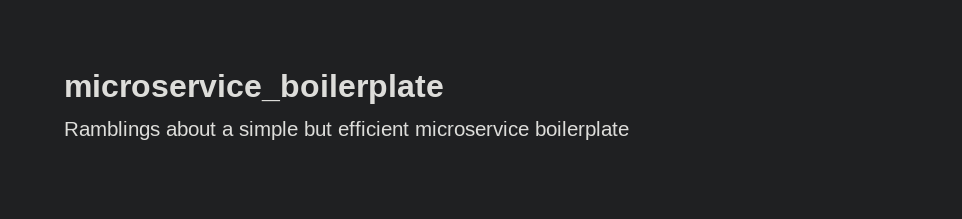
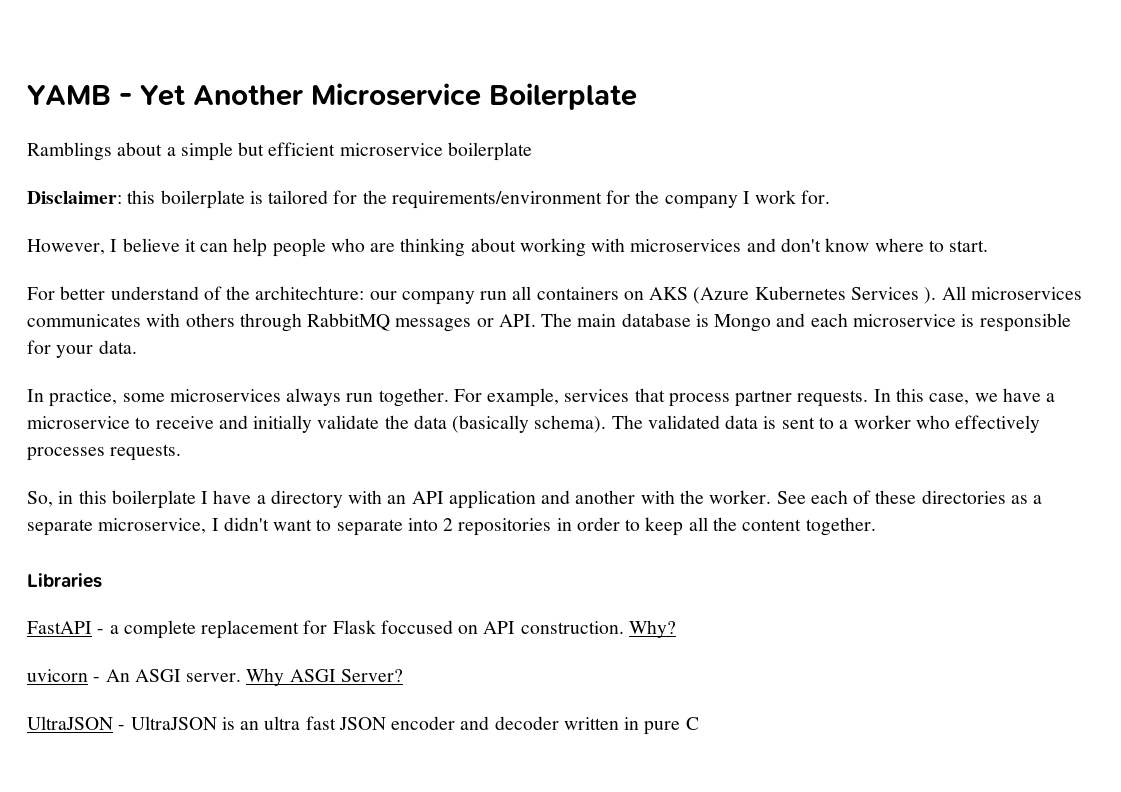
[64,74,444,104] microservice_boilerplate -> [27,83,637,110] YAMB - Yet Another Microservice Boilerplate
(629, 130) none -> [27,190,831,209] [27,238,989,257] [27,286,1082,305] [27,313,1071,332] [27,340,137,358] [27,388,1056,407] [27,415,1041,433] [27,444,182,461] [27,490,1043,509] [27,517,876,536] [27,573,102,588] [27,620,676,639] [27,668,403,686] [27,716,699,735] // Disclaimer: this boilerplate is tailored for the requirements/environment for the company I work for. // However, I believe it can help people who are thinking about working with microservices and don't know where to start. // For better understand of the architechture: our company run all containers on AKS (Azure Kubernetes Services ). All microservices communicates with others through RabbitMQ messages or API. The main database is Mongo and each microservice is responsible for your data. // In practice, some microservices always run together. For example, services that process partner requests. In this case, we have a microservice to receive and initially validate the data (basically schema). The validated data is sent to a worker who effectively processes requests. // So, in this boilerplate I have a directory with an API application and another with the worker. See each of these directories as a separate microservice, I didn't want to separate into 2 repositories in order to keep all the content together. // Libraries // FastAPI - a complete replacement for Flask foccused on API construction. Why? // uvicorn - An ASGI server. Why ASGI Server? // UltraJSON - UltraJSON is an ultra fast JSON encoder and decoder written in pure C

